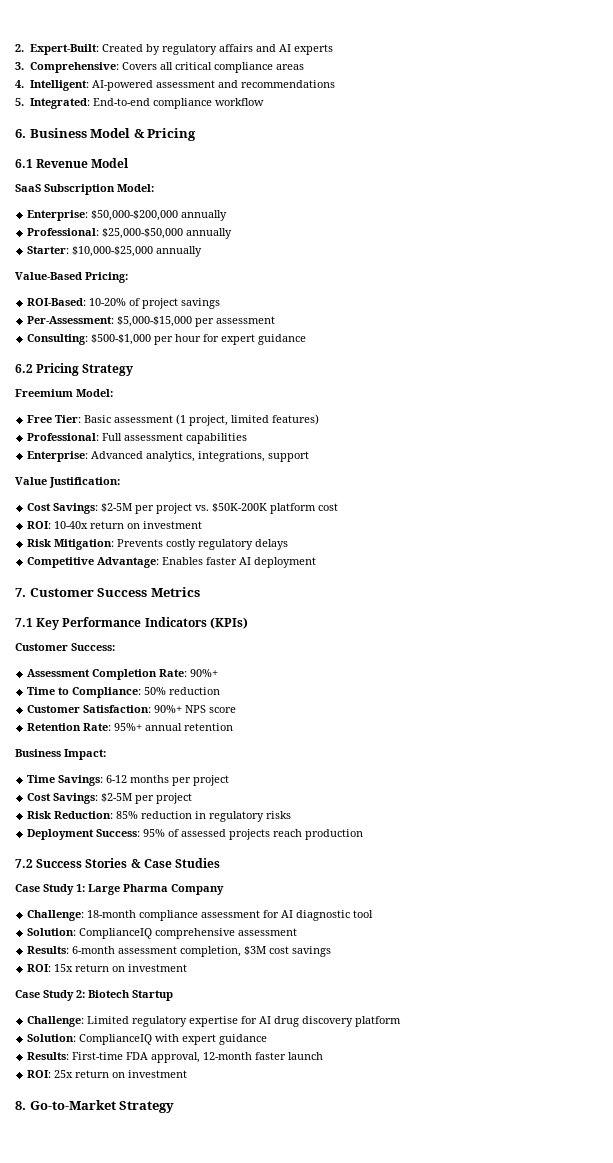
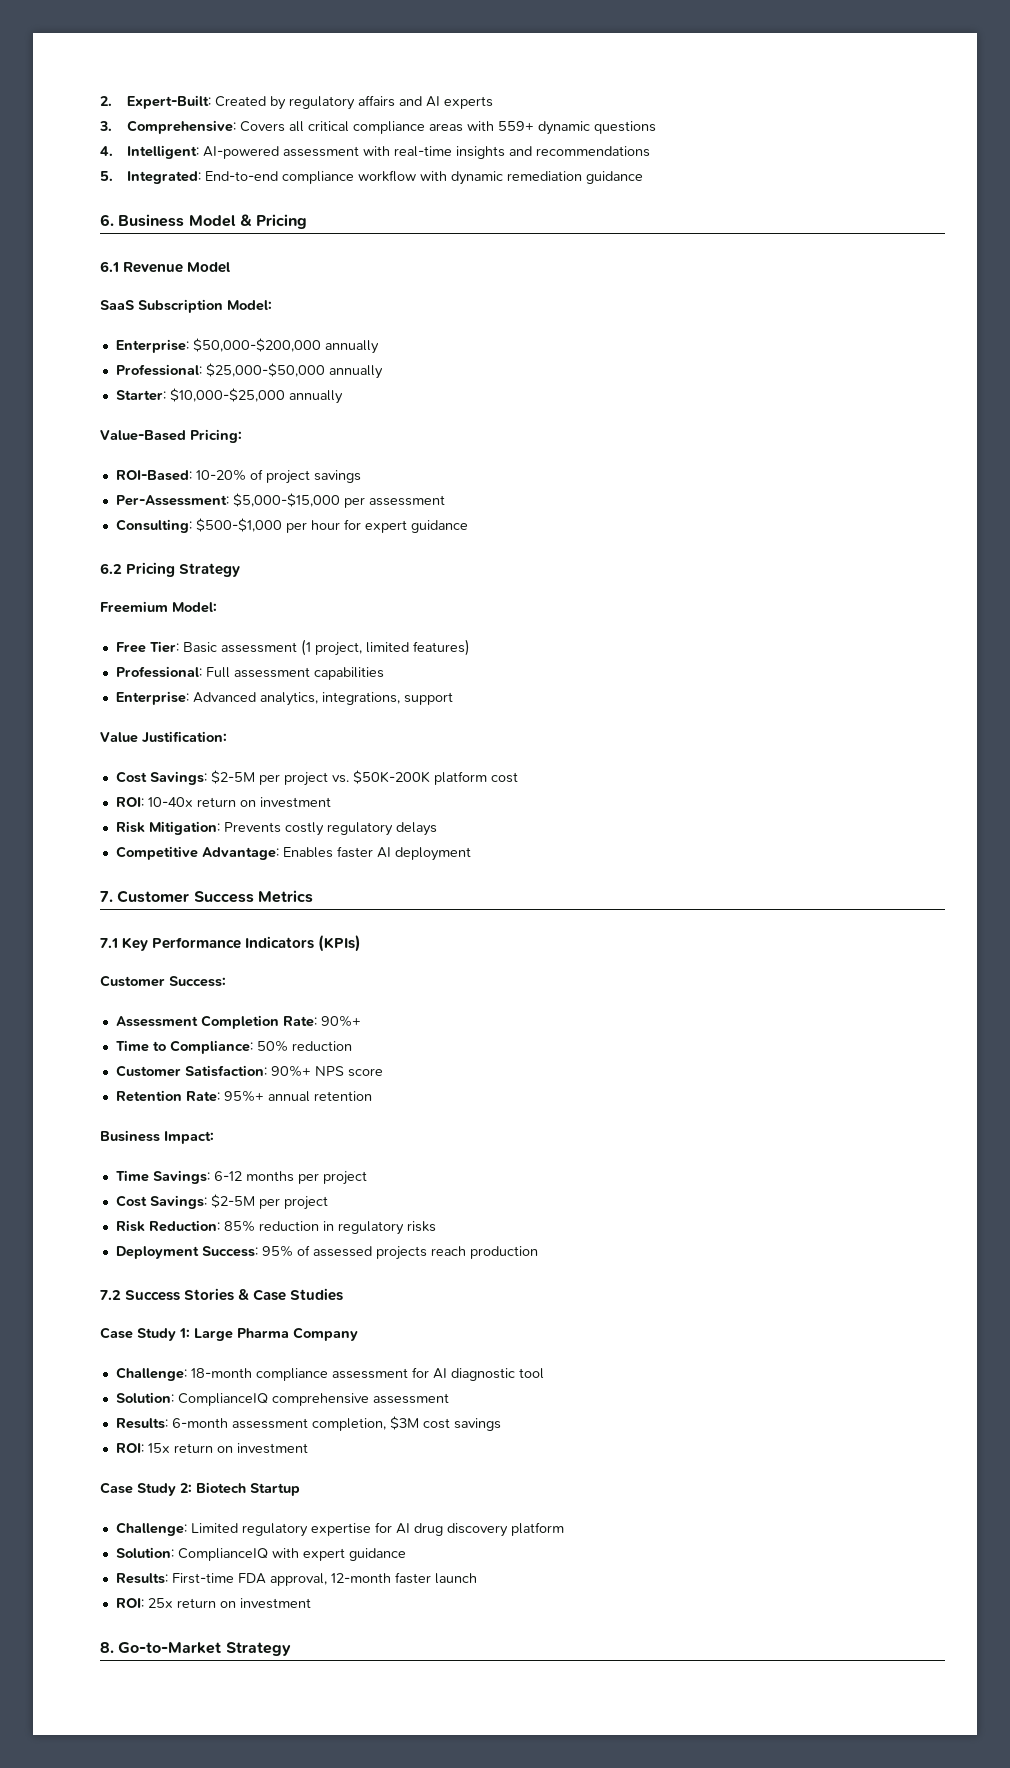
(304, 67) none -> [467,121,657,135] with 559+ dynamic questions
(215, 84) none -> [363,146,506,159] with real-time insights
(264, 102) none -> [420,171,644,185] with dynamic remediation guidance

